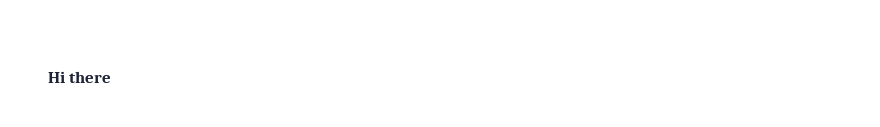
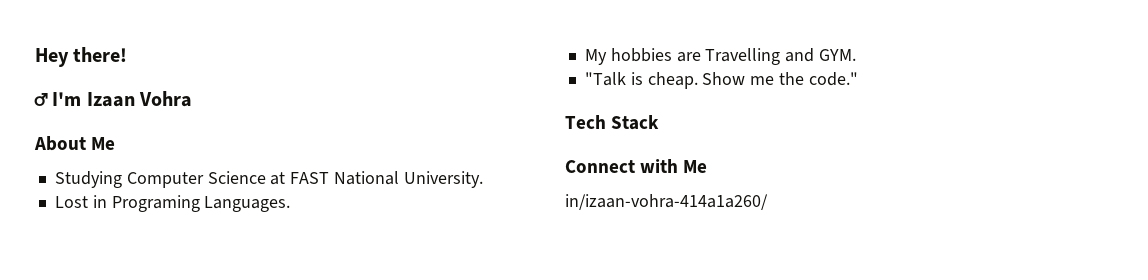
[48,71,112,83] Hi there -> [35,47,128,67] [34,91,193,107] [34,136,116,151] [54,171,483,188] [54,195,291,212] [584,48,857,65] [584,72,858,89] [565,115,660,130] [565,159,708,173] [565,194,768,210] Hey there! // ♂ I'm Izaan Vohra // About Me // Studying Computer Science at FAST National University. // Lost in Programing Languages. // My hobbies are Travelling and GYM. // "Talk is cheap. Show me the code." // Tech Stack // Connect with Me // in/izaan-vohra-414a1a260/

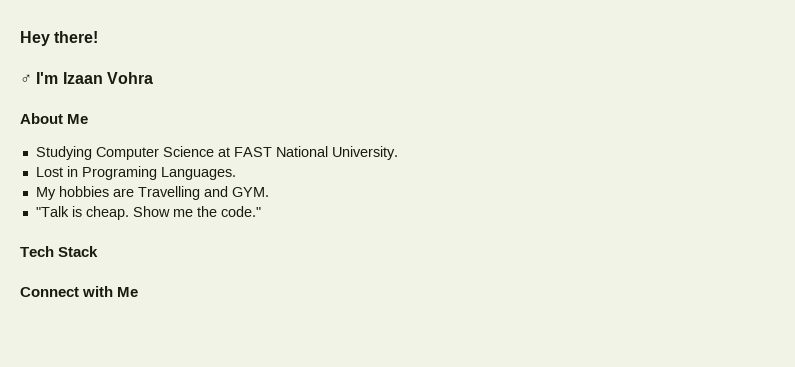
[565,194,768,210] // in/izaan-vohra-414a1a260/ -> (139, 292) none

